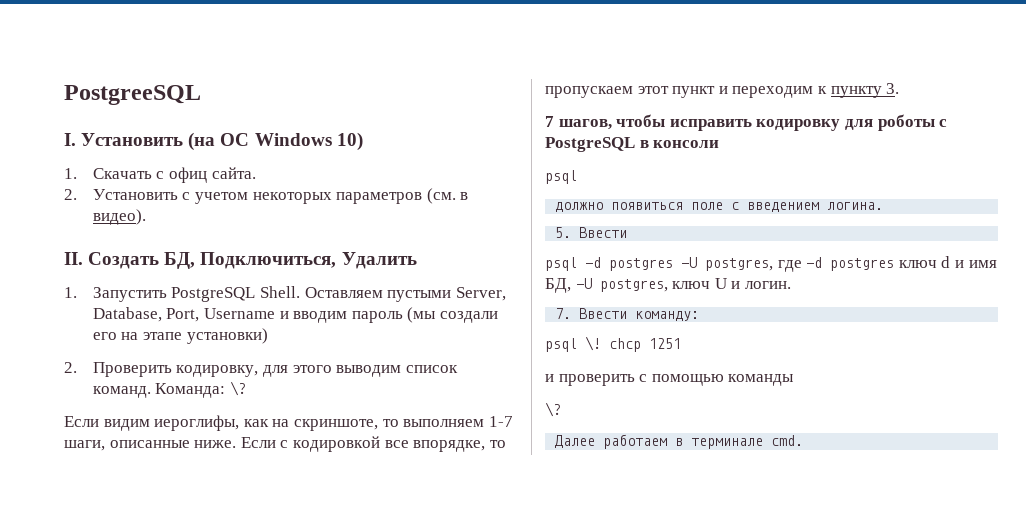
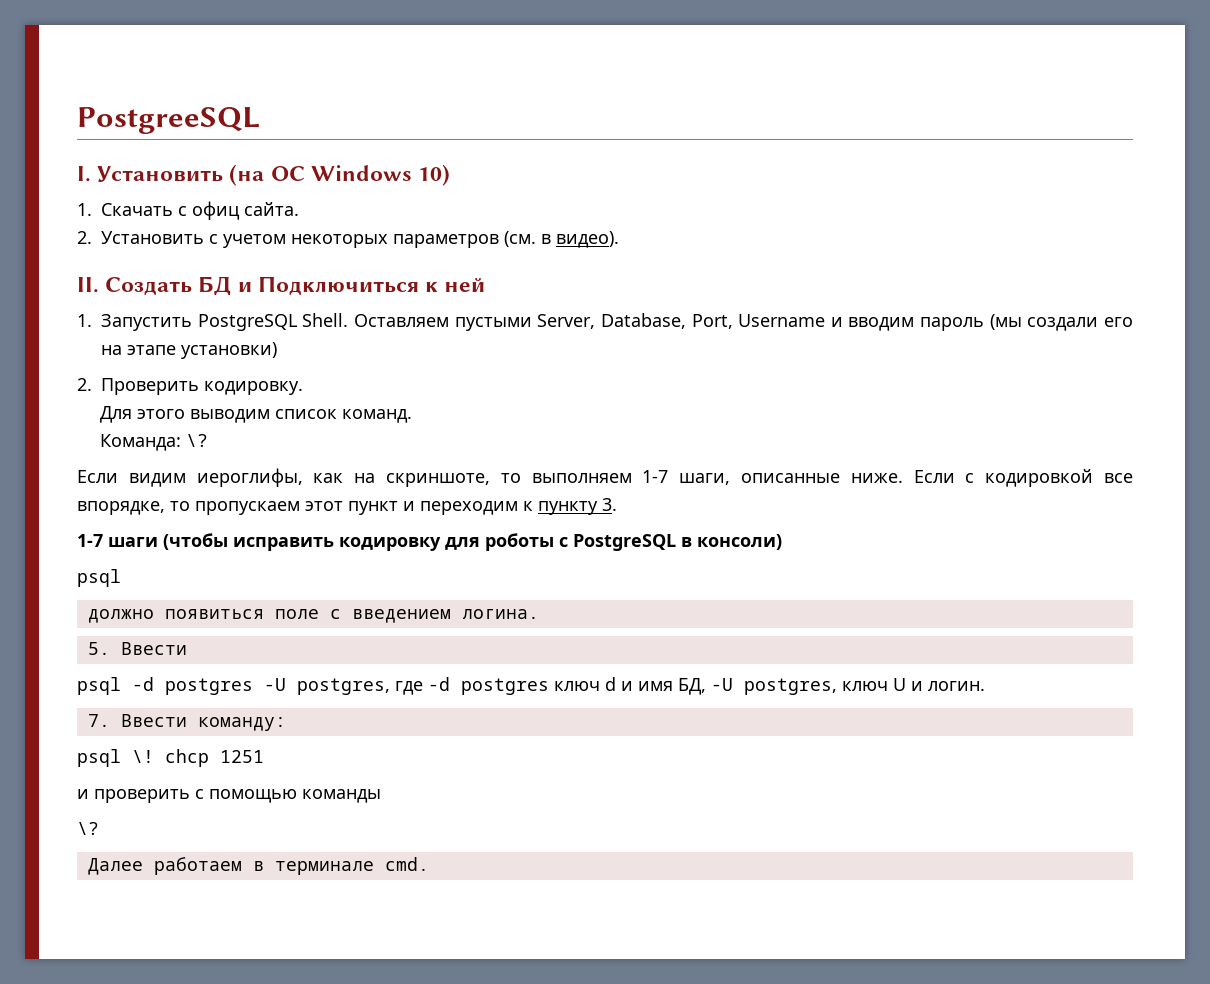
[164,252,417,269] БД, Подключиться, Удалить -> [198,276,486,296] БД и Подключиться к ней
[176,365,288,377] кодировку, для -> [204,381,303,395] [100,406,133,423] кодировку. // Для
(151, 392) none -> (413, 416) //
[545,114,666,130] 7 шагов, чтобы -> [77,533,228,550] 1-7 шаги (чтобы
[653,140,720,148] консоли -> [697,534,782,550] консоли)

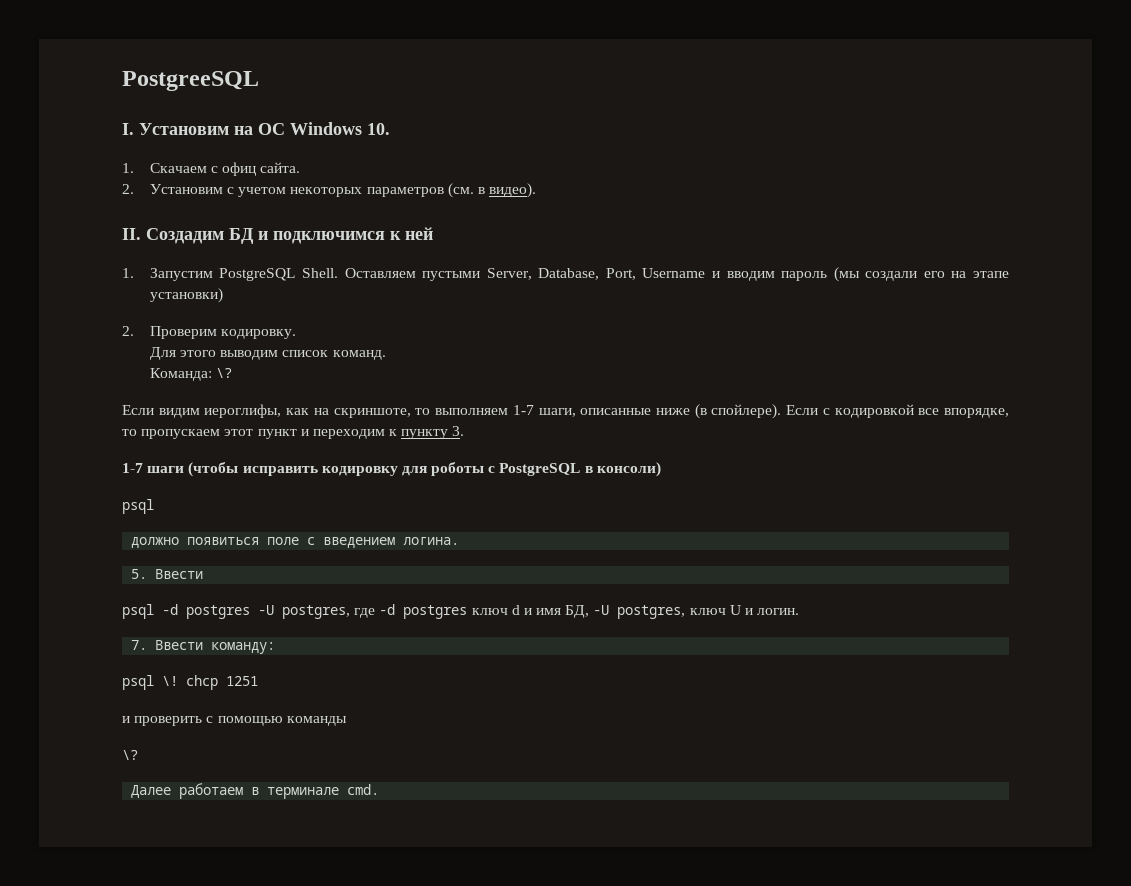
[97,164,265,186] Установить (на -> [139,123,253,135] Установим на
[418,164,451,186] [77,203,173,216] 10) // 1. Скачать -> [367,123,390,135] [122,163,207,173] 10. // 1. Скачаем
[101,231,204,244] Установить -> [149,184,223,194] Установим
[105,277,193,295] Создать -> [146,228,224,244] Создадим
[257,276,419,295] Подключиться -> [273,231,385,244] подключимся
[101,314,192,331] Запустить -> [149,268,213,281] Запустим
[101,378,199,395] Проверить -> [149,326,217,339] Проверим
[850,473,903,483] ниже. -> [655,404,782,419] ниже (в спойлере).

